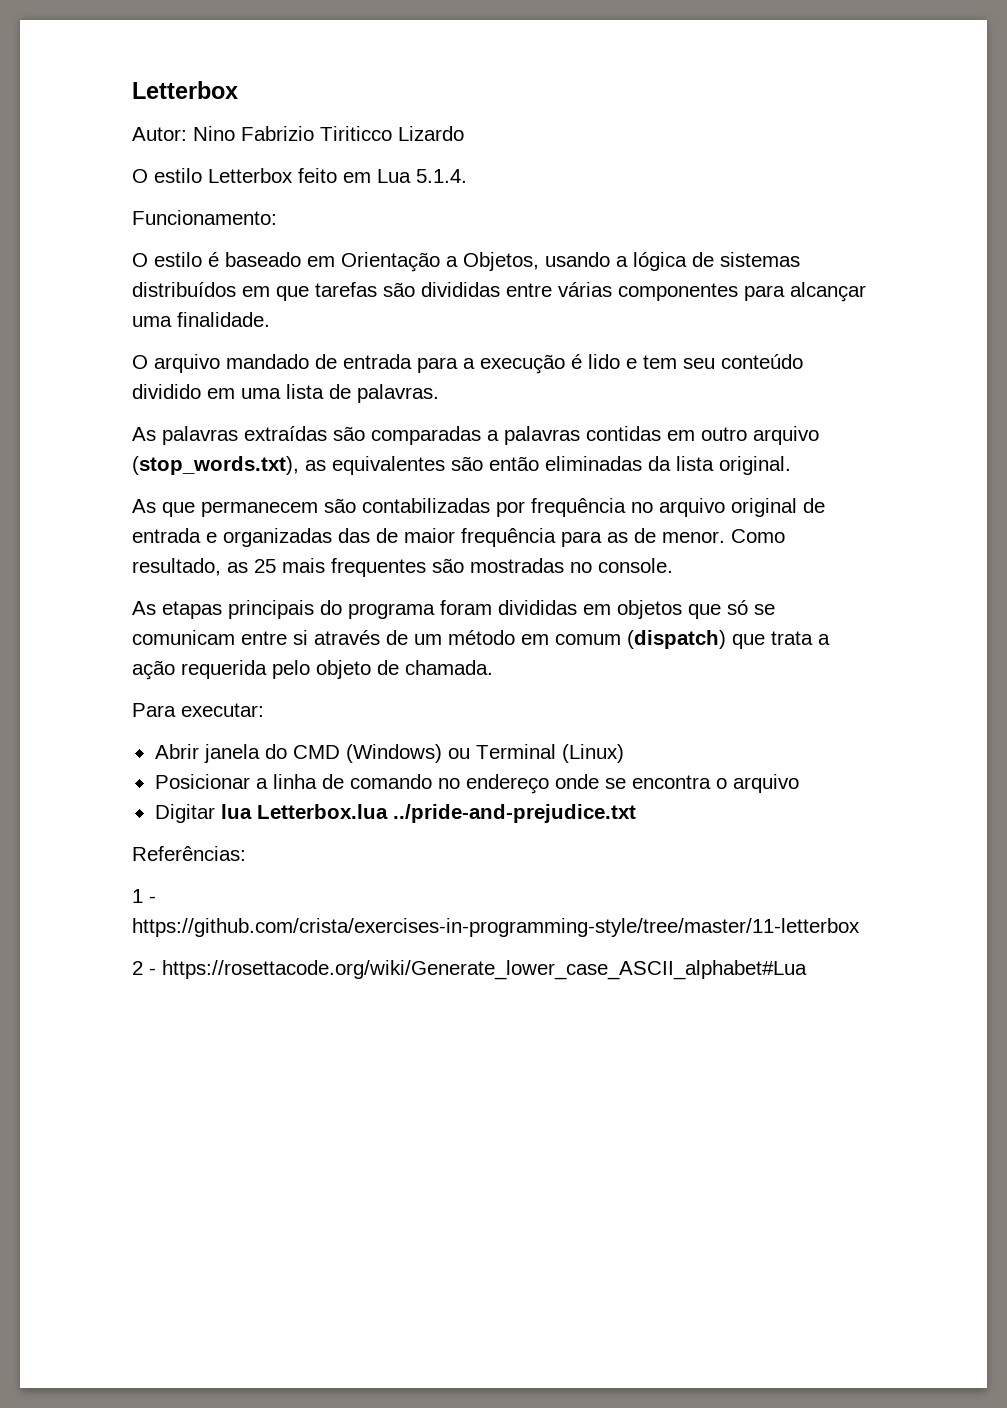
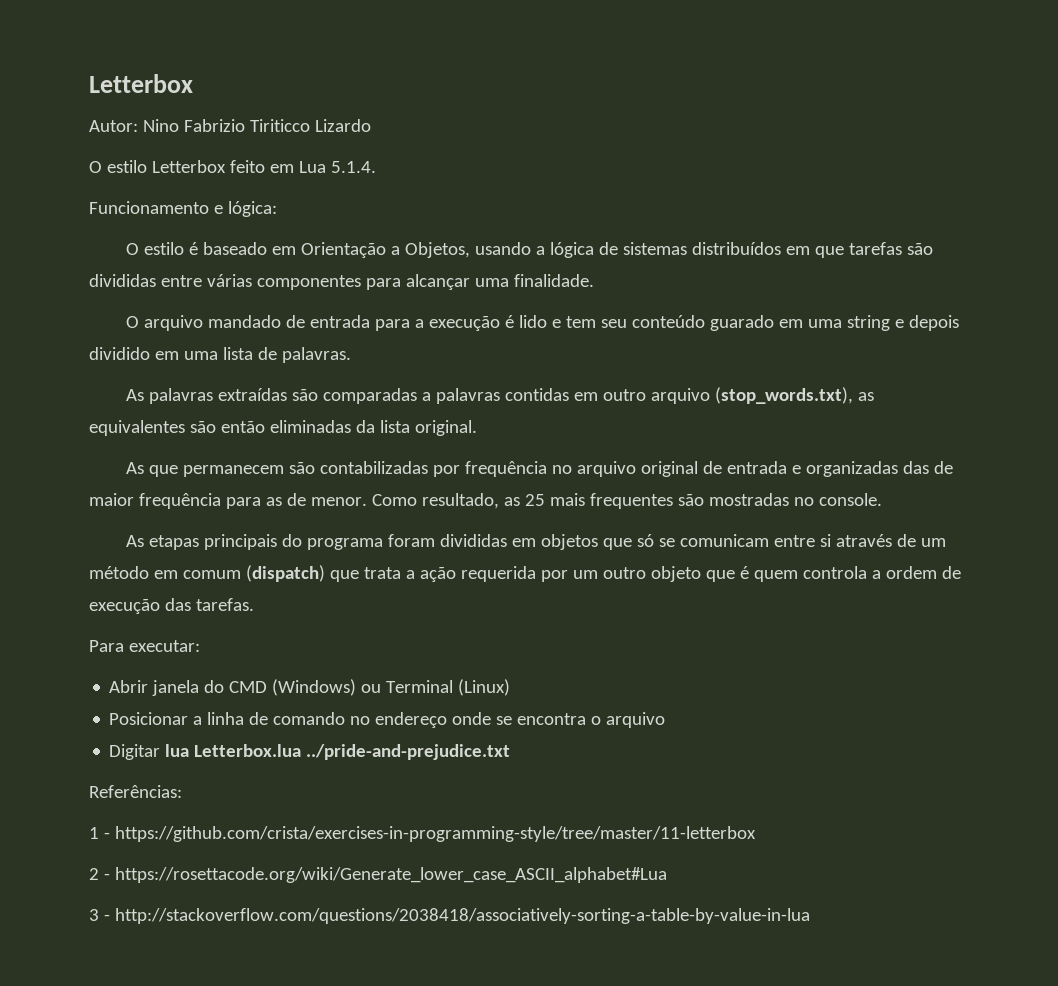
[132,210,277,225] Funcionamento: -> [89,201,277,217] Funcionamento e lógica:
(803, 361) none -> [710,315,960,331] guarado em uma string e depois
[272,660,493,679] pelo objeto de chamada. -> [540,566,961,582] [89,598,254,614] por um outro objeto que é quem controla a ordem de execução das tarefas.
(807, 970) none -> [89,908,810,924] // 3 - http://stackoverflow.com/questions/2038418/associatively-sorting-a-table-by-value-in-lua

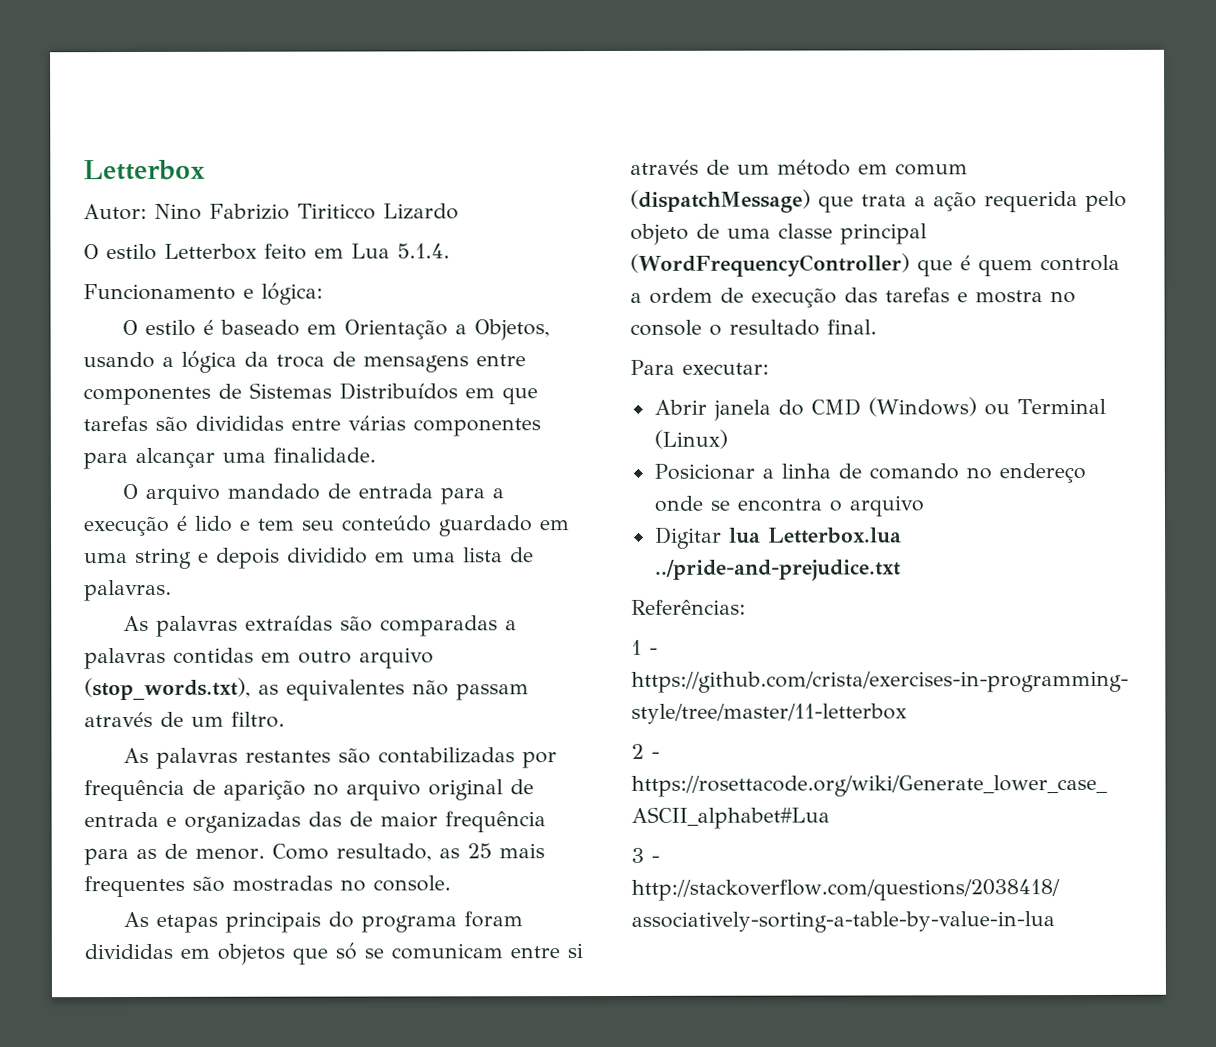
[599,242,782,255] de sistemas distribuídos -> [244,351,526,373] [83,382,458,406] da troca de mensagens entre componentes de Sistemas Distribuídos
[710,315,775,331] guarado -> [438,515,533,537] guardado
[189,420,477,436] [126,462,285,477] são então eliminadas da lista original. // As que permanecem -> [412,680,529,701] [84,711,285,728] [123,747,332,769] não passam através de um filtro. // As palavras restantes
(548, 469) none -> [192,779,306,801] de aparição
[245,565,325,582] (dispatch) -> [630,189,811,213] (dispatchMessage)
[540,566,701,582] por um outro objeto -> [1085,190,1127,212] [630,223,927,245] [630,253,910,277] pelo objeto de uma classe principal (WordFrequencyController)
[195,598,254,611] tarefas. -> [885,287,1076,304] [630,319,877,336] tarefas e mostra no console o resultado final.

